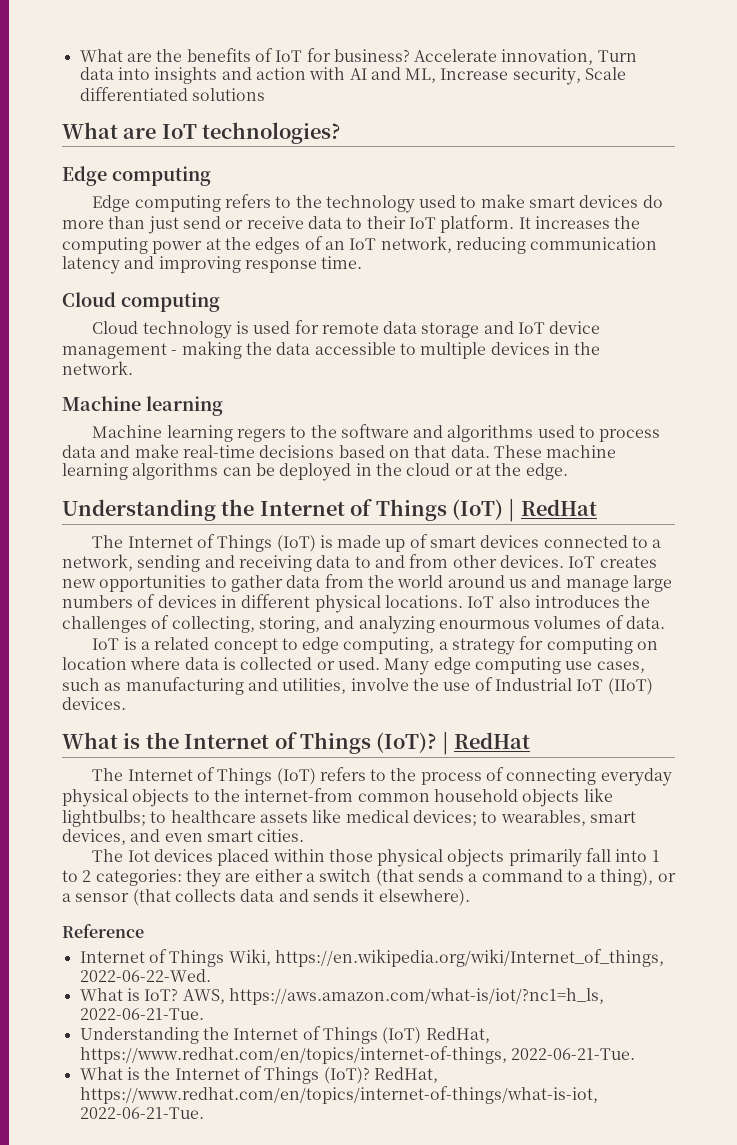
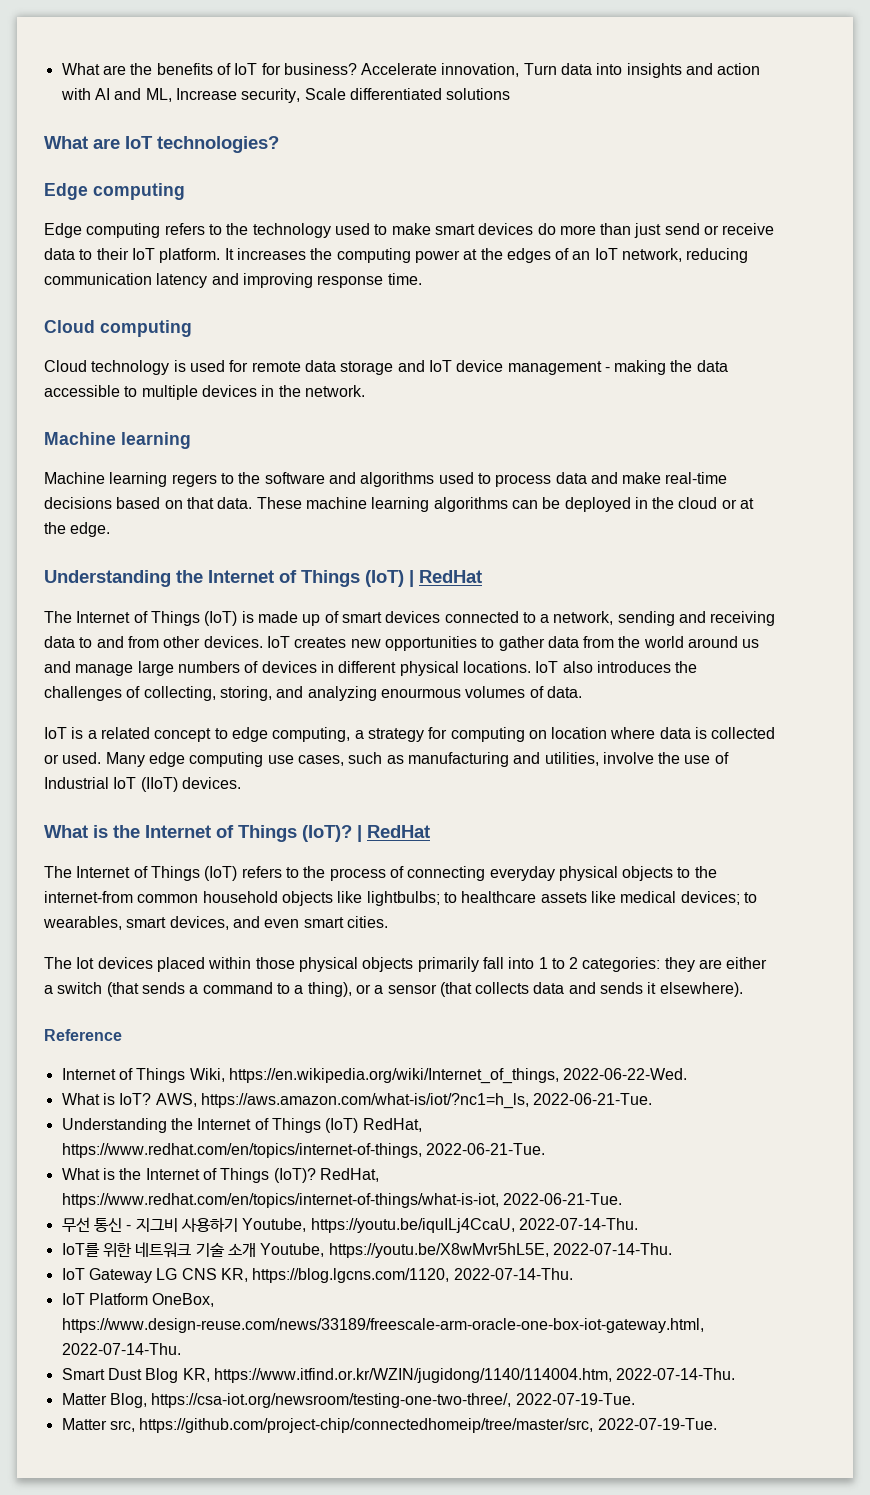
(204, 1113) none -> [61,1217,638,1233] [61,1242,672,1258] [61,1268,573,1283] [61,1293,215,1307] [61,1318,704,1333] [61,1343,181,1355] [61,1368,736,1383] [61,1393,635,1408] [61,1418,717,1433] // 무선 통신 - 지그비 사용하기 Youtube, https://youtu.be/iquILj4CcaU, 2022-07-14-Thu. // IoT를 위한 네트워크 기술 소개 Youtube, https://youtu.be/X8wMvr5hL5E, 2022-07-14-Thu. // IoT Gateway LG CNS KR, https://blog.lgcns.com/1120, 2022-07-14-Thu. // IoT Platform OneBox, https://www.design-reuse.com/news/33189/freescale-arm-oracle-one-box-iot-gateway.html, 2022-07-14-Thu. // Smart Dust Blog KR, https://www.itfind.or.kr/WZIN/jugidong/1140/114004.htm, 2022-07-14-Thu. // Matter Blog, https://csa-iot.org/newsroom/testing-one-two-three/, 2022-07-19-Tue. // Matter src, https://github.com/project-chip/connectedhomeip/tree/master/src, 2022-07-19-Tue.

